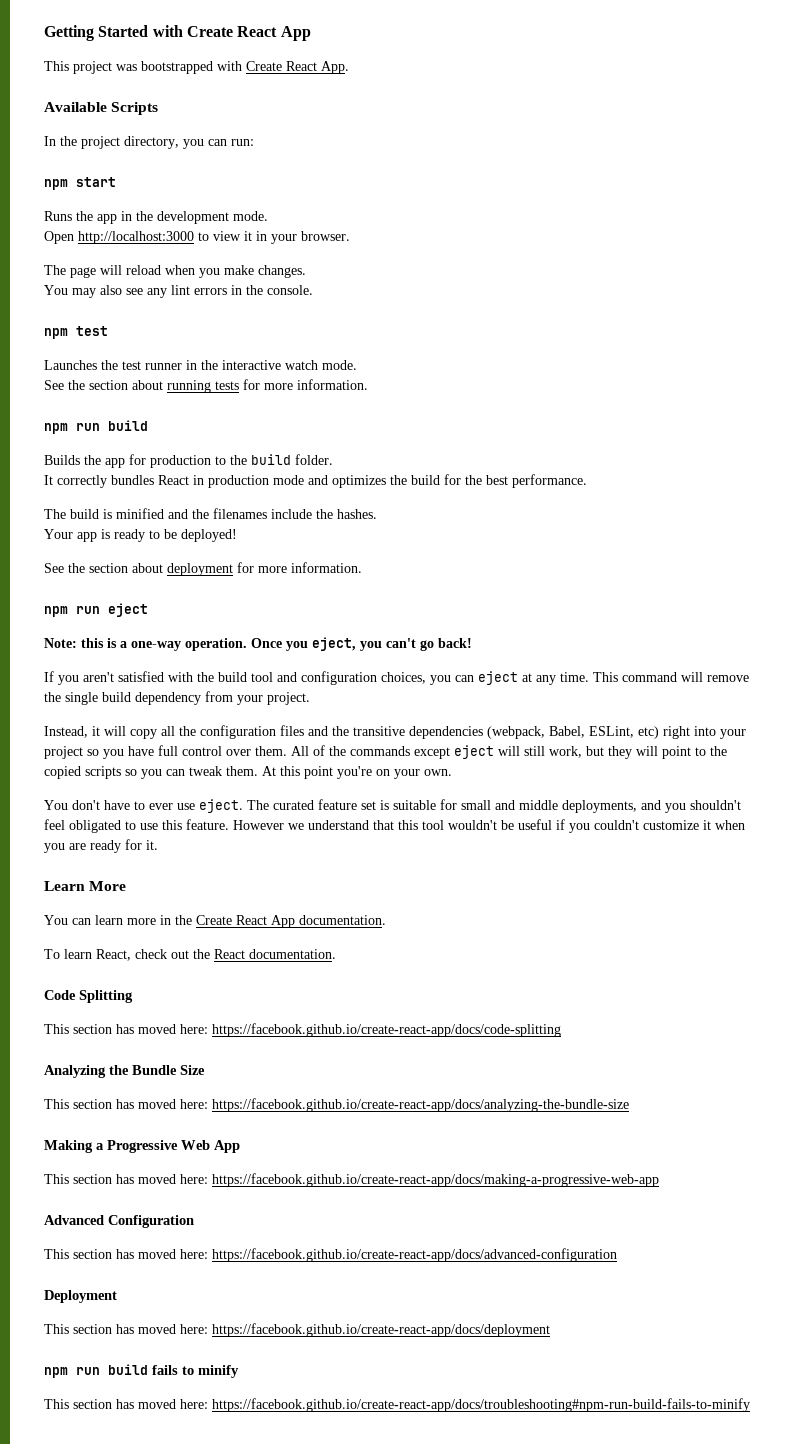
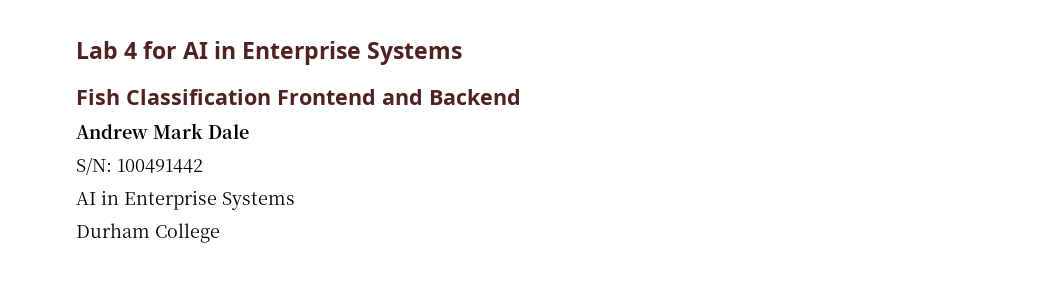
[44,25,311,41] [44,61,349,74] [44,102,159,115] [44,136,254,149] [44,177,116,190] [44,211,268,224] [44,231,350,244] [44,265,306,278] [44,285,313,298] [44,326,108,339] [44,360,357,370] [44,379,368,393] [44,420,148,434] [44,454,333,468] [44,474,587,488] [44,508,377,519] [44,529,237,542] [44,562,362,576] [44,603,148,617] [44,637,472,651] [44,671,749,685] [44,691,310,705] [44,725,746,739] [44,745,727,759] [44,766,452,779] [44,799,741,813] [44,819,745,833] [44,839,158,853] [44,881,127,891] [44,915,386,928] [44,949,336,961] [44,990,133,1003] [44,1023,561,1037] [44,1065,205,1078] [44,1098,629,1112] [44,1140,240,1153] [44,1173,659,1187] [44,1215,194,1228] [44,1248,617,1262] [44,1290,117,1303] [44,1323,550,1337] [44,1364,239,1378] [44,1398,750,1412] Getting Started with Create React App // This project was bootstrapped with Create React App. // Available Scripts // In the project directory, you can run: // npm start // Runs the app in the development mode. // Open http://localhost:3000 to view it in your browser. // The page will reload when you make changes. // You may also see any lint errors in the console. // npm test // Launches the test runner in the interactive watch mode. // See the section about running tests for more information. // npm run build // Builds the app for production to the build folder. // It correctly bundles React in production mode and optimizes the build for the best performance. // The build is minified and the filenames include the hashes. // Your app is ready to be deployed! // See the section about deployment for more information. // npm run eject // Note: this is a one-way operation. Once you eject, you can't go back! // If you aren't satisfied with the build tool and configuration choices, you can eject at any time. This command will remove the single build dependency from your project. // Instead, it will copy all the configuration files and the transitive dependencies (webpack, Babel, ESLint, etc) right into your project so you have full control over them. All of the commands except eject will still work, but they will point to the copied scripts so you can tweak them. At this point you're on your own. // You don't have to ever use eject. The curated feature set is suitable for small and middle deployments, and you shouldn't feel obligated to use this feature. However we understand that this tool wouldn't be useful if you couldn't customize it when you are ready for it. // Learn More // You can learn more in the Create React App documentation. // To learn React, check out the React documentation. // Code Splitting // This section has moved here: https://facebook.github.io/create-react-app/docs/code-splitting // Analyzing the Bundle Size // This section has moved here: https://facebook.github.io/create-react-app/docs/analyzing-the-bundle-size // Making a Progressive Web App // This section has moved here: https://facebook.github.io/create-react-app/docs/making-a-progressive-web-app // Advanced Configuration // This section has moved here: https://facebook.github.io/create-react-app/docs/advanced-configuration // Deployment // This section has moved here: https://facebook.github.io/create-react-app/docs/deployment // npm run build fails to minify // This section has moved here: https://facebook.github.io/create-react-app/docs/troubleshooting#npm-run-build-fails-to-minify -> [76,41,463,65] [76,89,521,105] [76,123,249,139] [76,157,203,175] [76,190,295,210] [76,223,220,243] Lab 4 for AI in Enterprise Systems // Fish Classification Frontend and Backend // Andrew Mark Dale // S/N: 100491442 // AI in Enterprise Systems // Durham College

